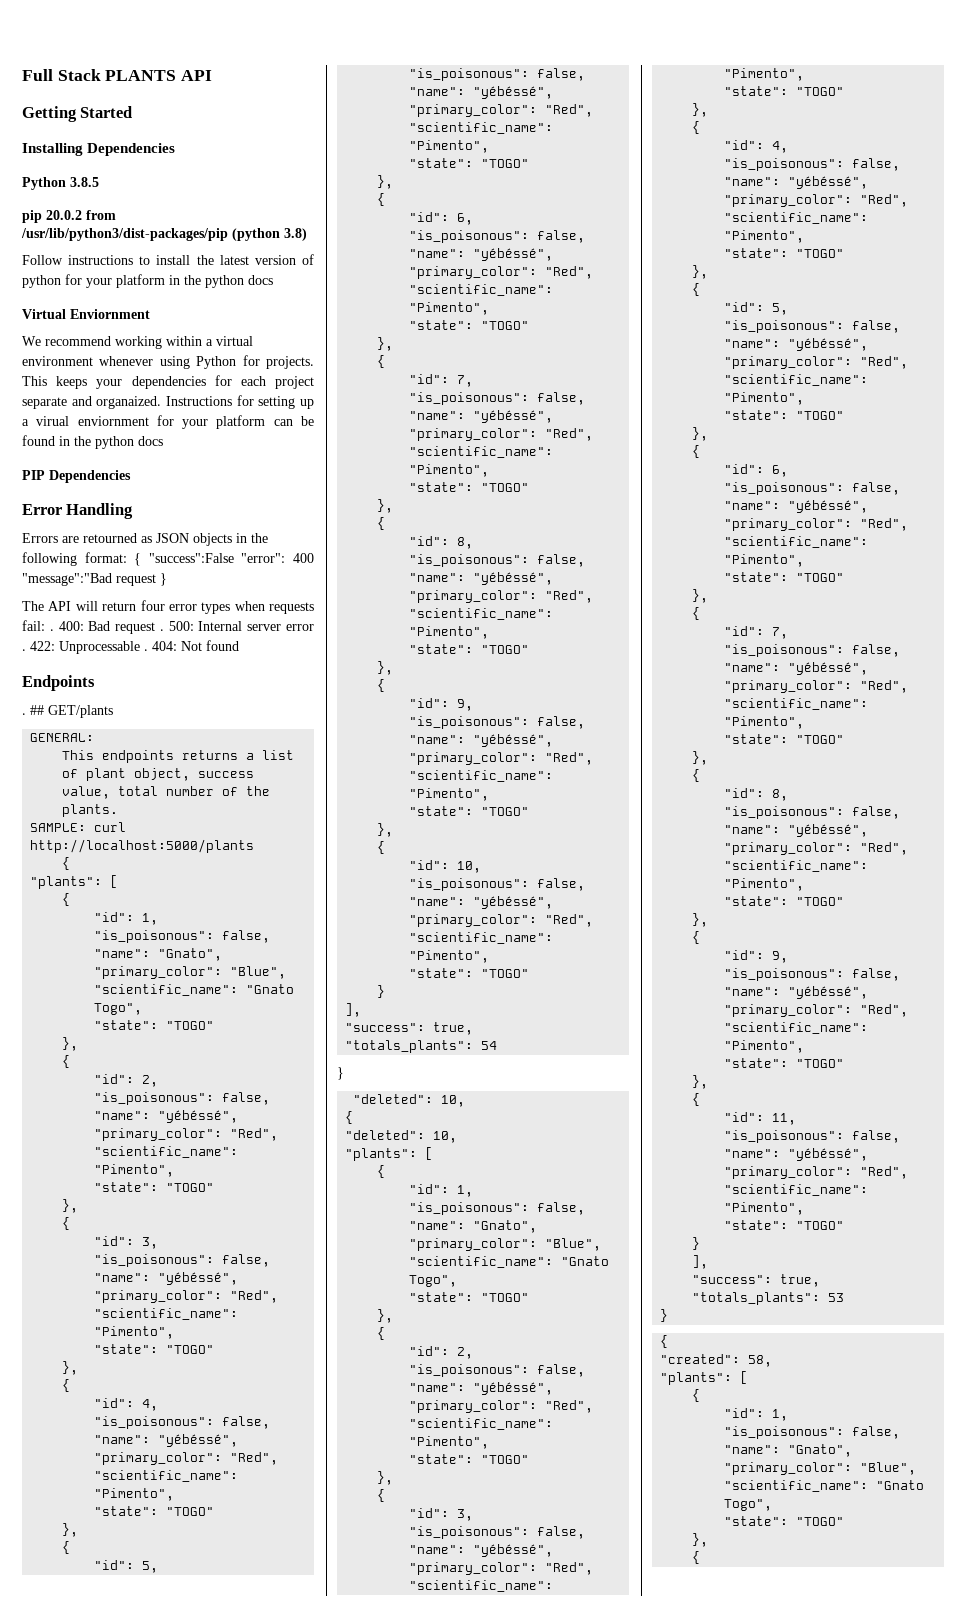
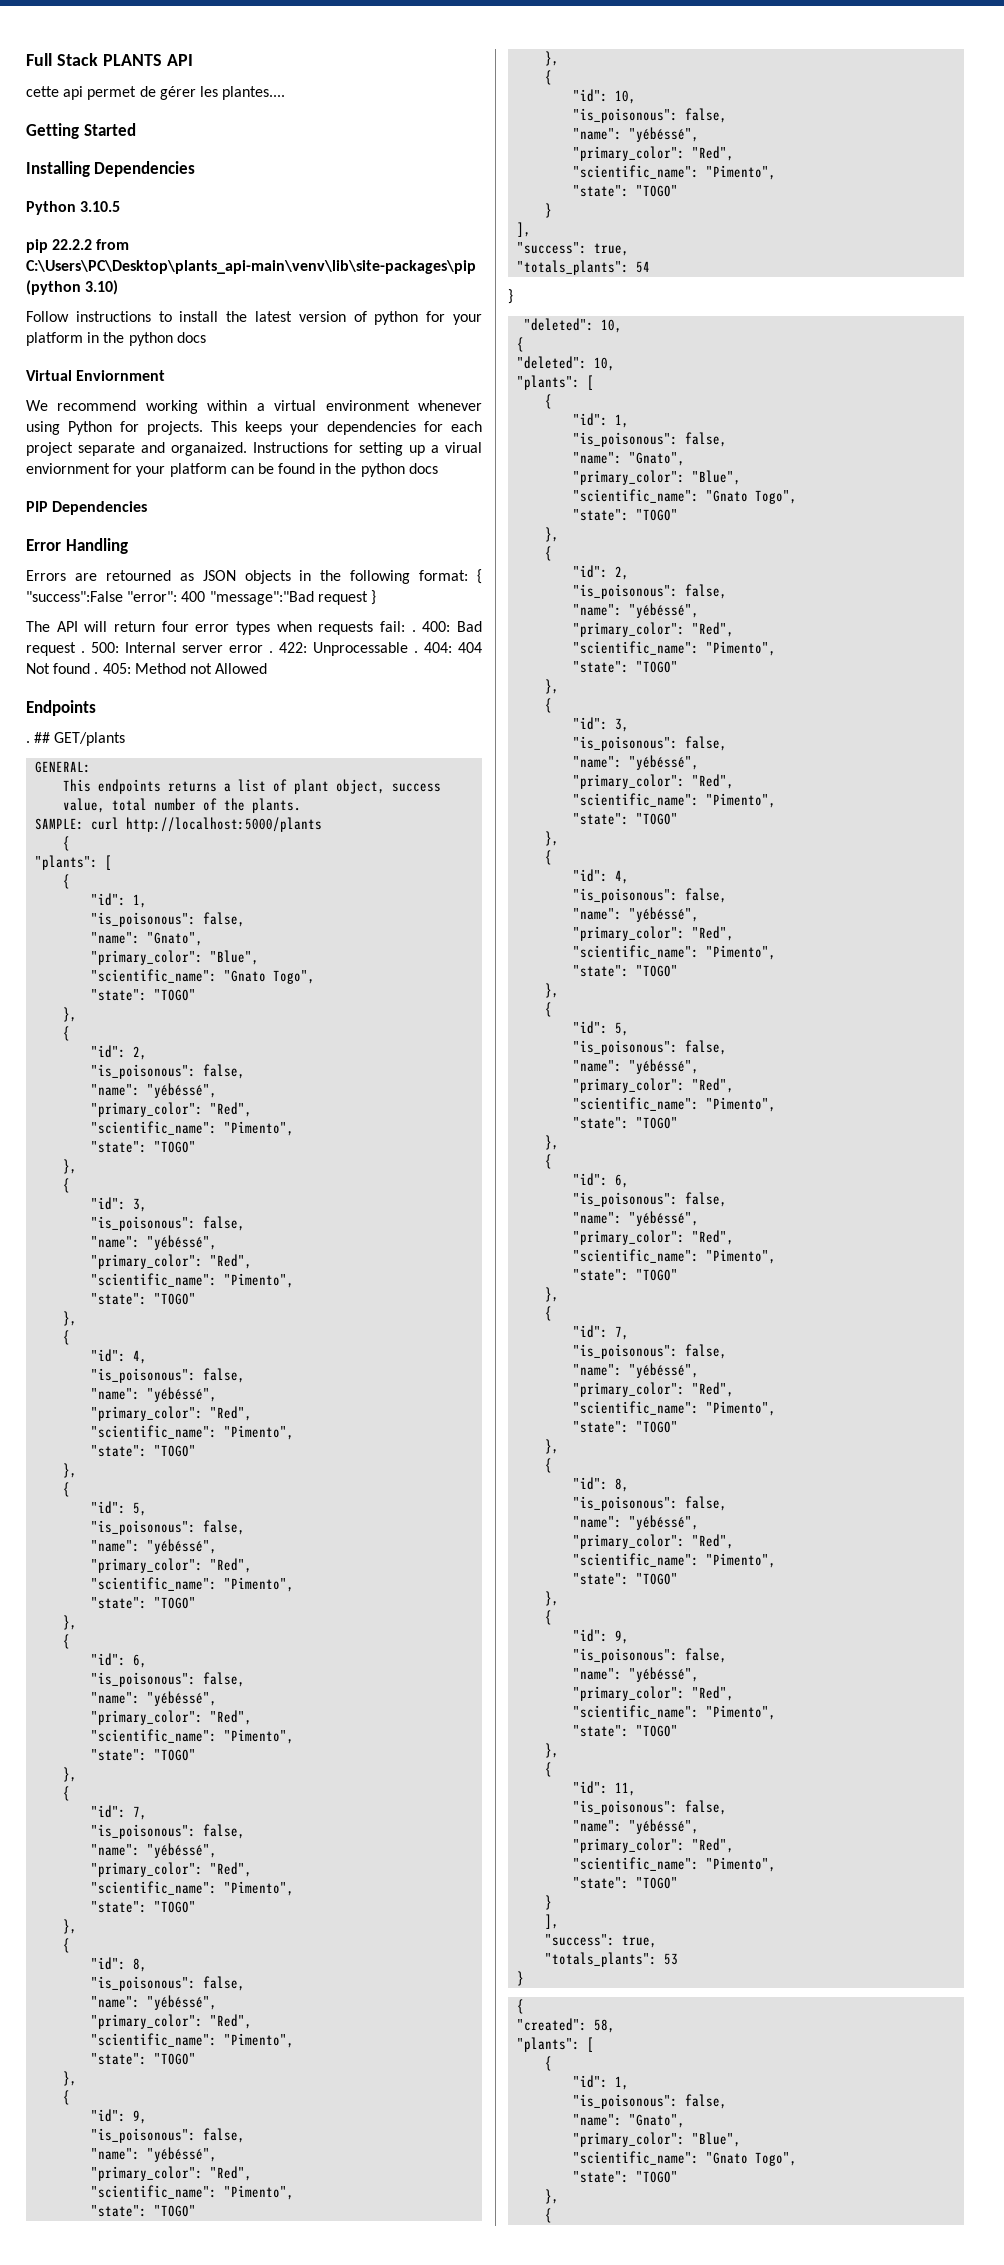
(213, 75) none -> [26,86,286,100] // cette api permet de gérer les plantes....
[70,177,99,187] 3.8.5 -> [80,201,121,212] 3.10.5
[46,210,116,220] [21,228,307,241] 20.0.2 from /usr/lib/python3/dist-packages/pip (python 3.8) -> [52,239,130,250] [26,260,476,274] [26,280,119,295] 22.2.2 from C:\Users\PC\Desktop\plants_api-main\venv\lib\site-packages\pip (python 3.10)
(177, 646) none -> [458,642,482,653] 404
(239, 645) none -> [94,663,268,674] . 405: Method not Allowed

